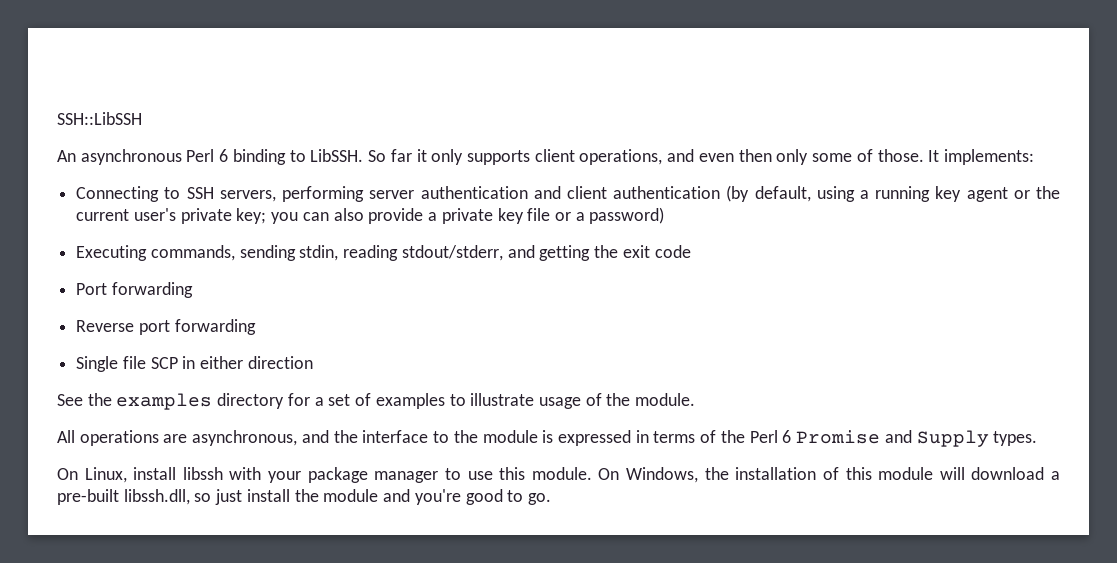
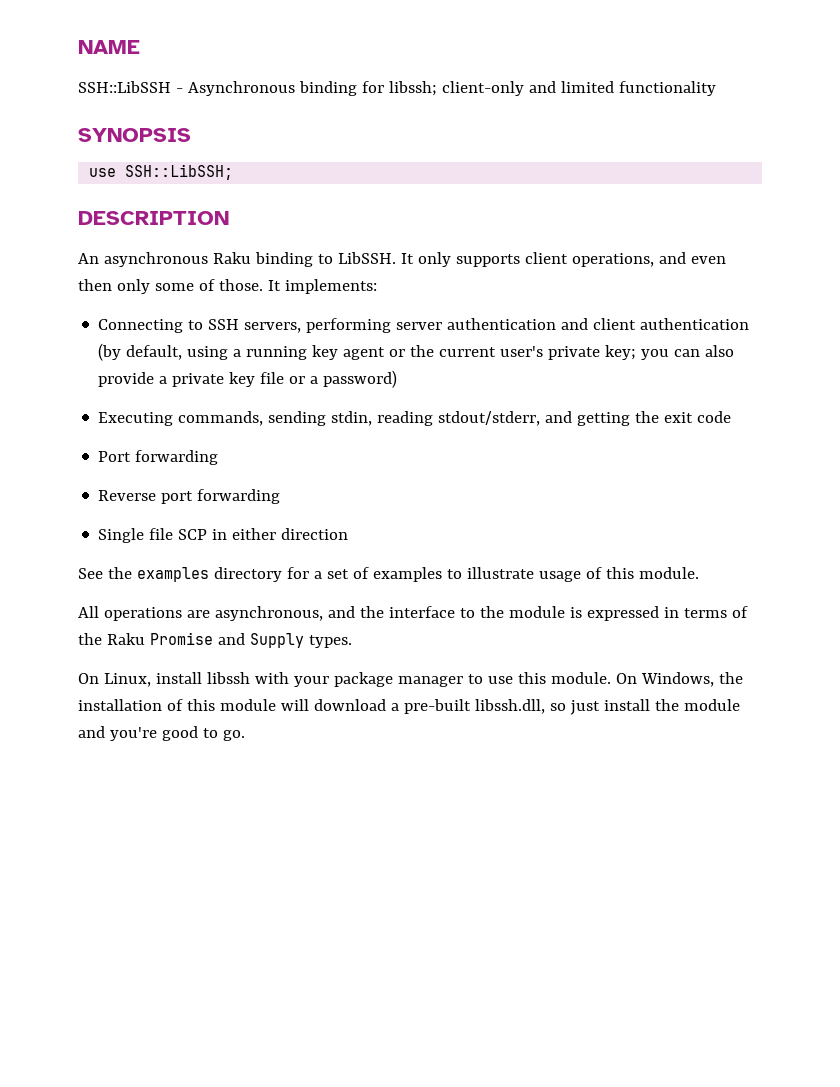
(57, 118) none -> [78,40,140,54] NAME //
(142, 118) none -> [175,81,716,96] [78,128,191,142] [89,164,234,180] [78,211,229,225] - Asynchronous binding for libssh; client-only and limited functionality // SYNOPSIS // use SSH::LibSSH; // DESCRIPTION
[186,149,229,162] Perl 6 -> [212,252,251,264] Raku
[368,149,427,162] So far it -> [400,253,414,264] It
[606,393,631,406] the -> [605,567,634,579] this
[749,430,792,443] Perl 6 -> [106,633,145,645] Raku

